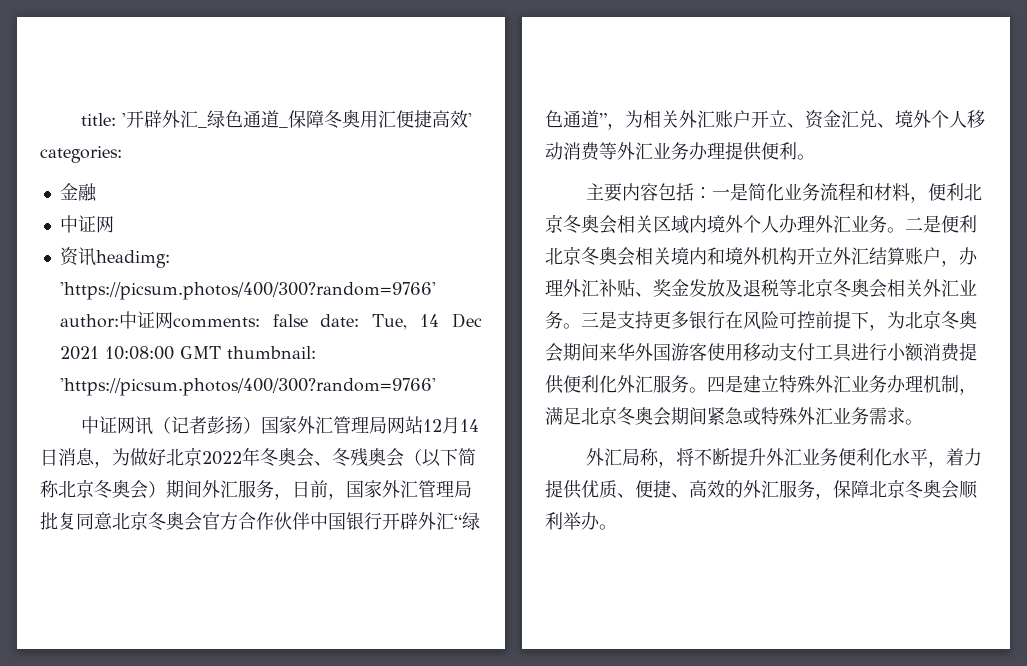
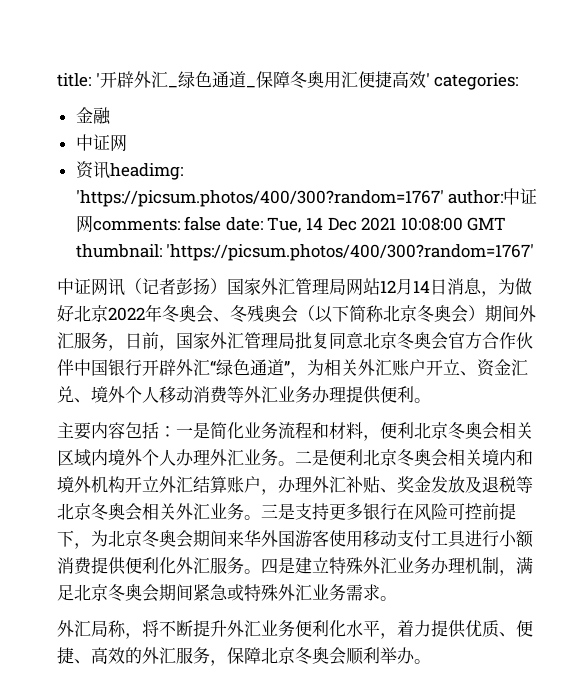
[59,282,436,300] 'https://picsum.photos/400/300?random=9766' -> [75,190,444,207] 'https://picsum.photos/400/300?random=1767'
[59,378,436,396] 'https://picsum.photos/400/300?random=9766' -> [166,244,535,261] 'https://picsum.photos/400/300?random=1767'

